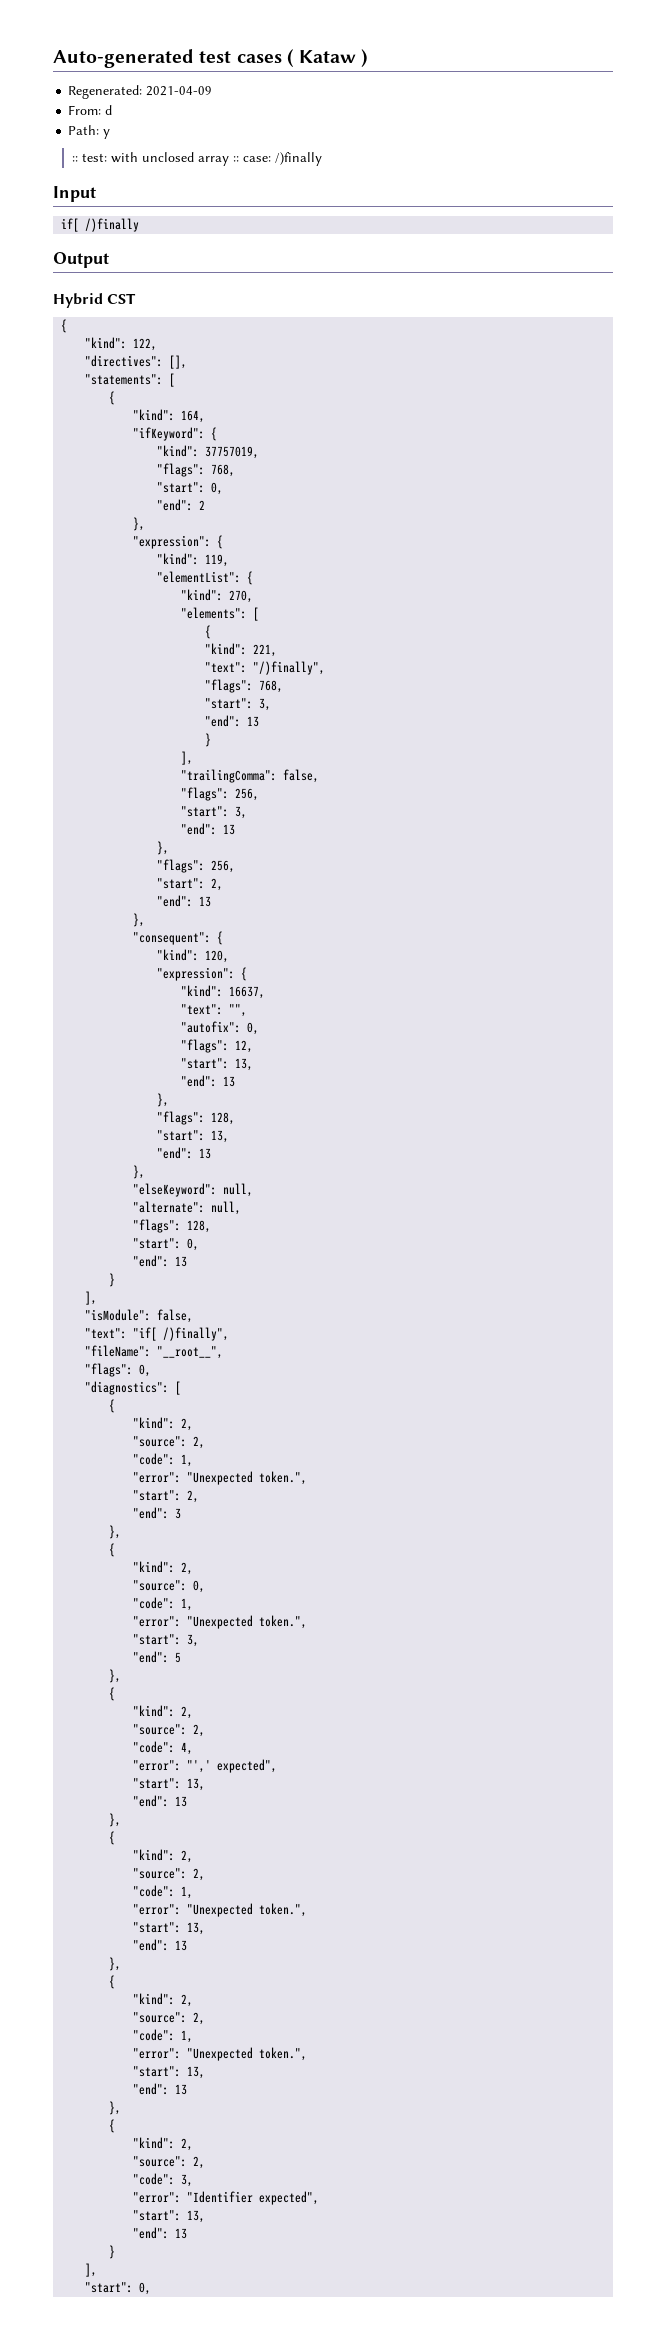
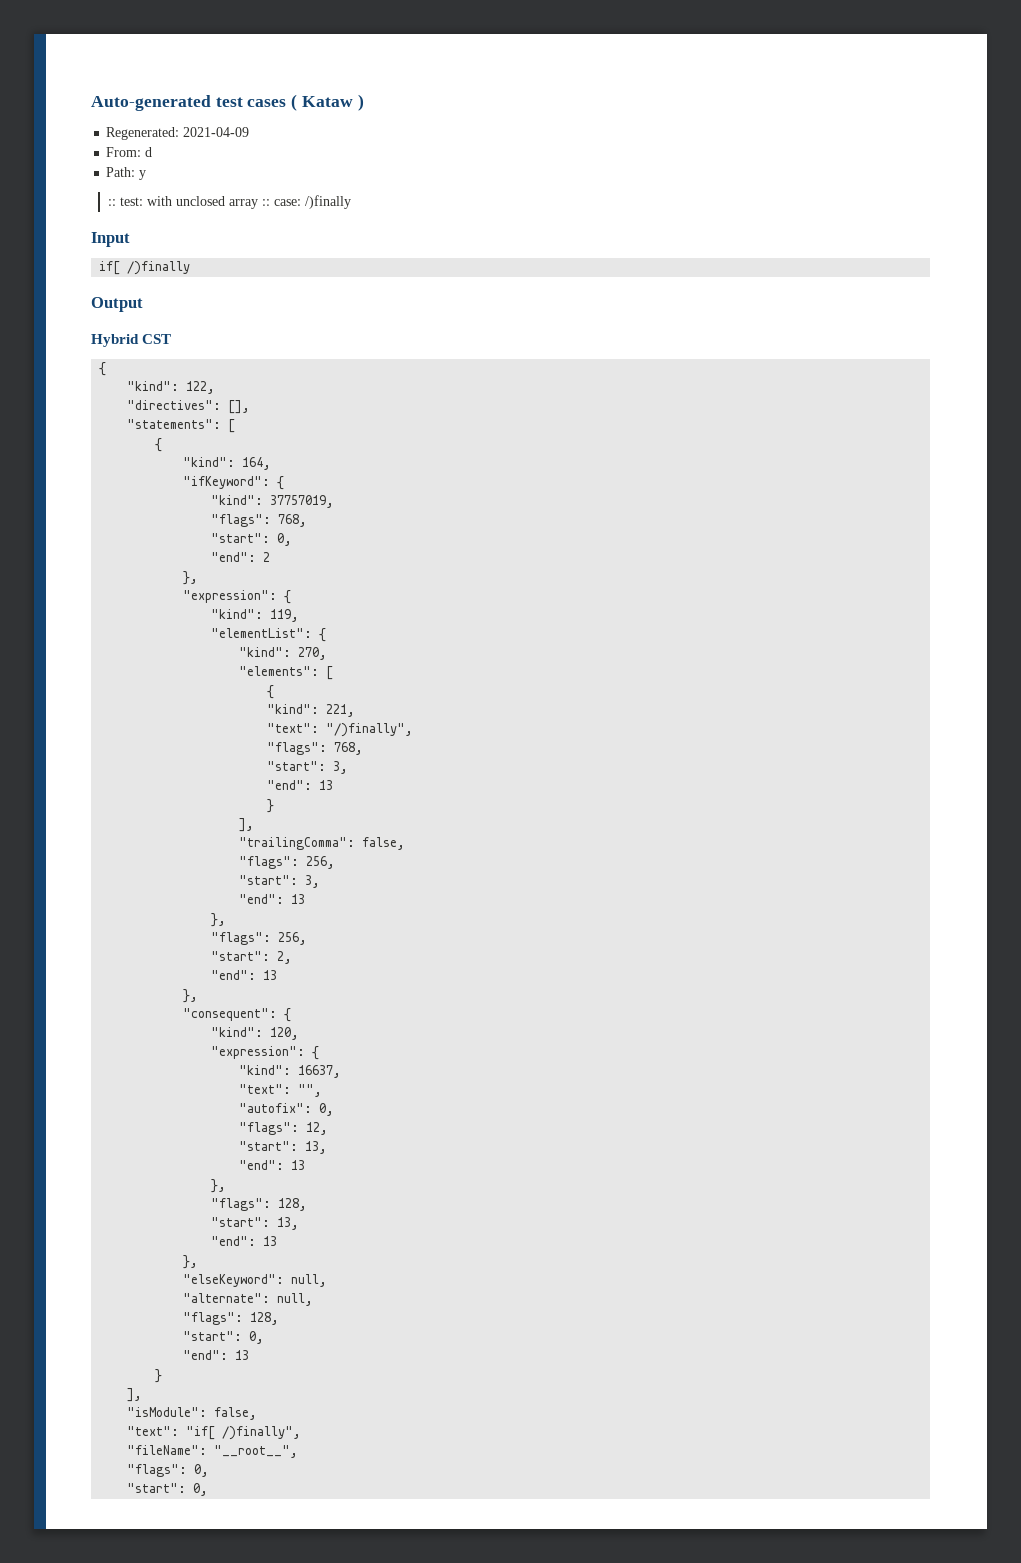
[85,1381,182,1395] [109,1399,116,1413] [133,1417,194,1431] [133,1436,206,1449] [133,1453,194,1467] [133,1471,308,1485] [133,1490,200,1503] [133,1507,182,1519] [109,1525,122,1539] [109,1543,116,1557] [133,1561,194,1575] [133,1580,206,1593] [133,1597,194,1611] [133,1615,308,1629] [133,1634,200,1647] [133,1651,182,1663] [109,1669,122,1683] [109,1687,116,1701] [133,1705,194,1719] [133,1724,206,1737] [133,1741,194,1755] [133,1759,278,1773] [133,1778,206,1791] [133,1795,188,1807] [109,1813,122,1827] [109,1831,116,1845] [133,1849,194,1863] [133,1868,206,1881] [133,1885,194,1899] [133,1903,308,1917] [133,1922,206,1935] [133,1939,188,1951] [109,1957,122,1971] [109,1975,116,1989] [133,1993,194,2007] [133,2012,206,2025] [133,2029,194,2043] [133,2047,308,2061] [133,2066,206,2079] [133,2083,188,2095] [109,2101,122,2115] [109,2119,116,2133] [133,2137,194,2151] [133,2156,206,2169] [133,2173,194,2187] [133,2191,320,2205] [133,2210,206,2223] [133,2227,188,2239] [109,2245,116,2259] [85,2263,98,2277] // "diagnostics": [ // { // "kind": 2, // "source": 2, // "code": 1, // "error": "Unexpected token.", // "start": 2, // "end": 3 // }, // { // "kind": 2, // "source": 0, // "code": 1, // "error": "Unexpected token.", // "start": 3, // "end": 5 // }, // { // "kind": 2, // "source": 2, // "code": 4, // "error": "',' expected", // "start": 13, // "end": 13 // }, // { // "kind": 2, // "source": 2, // "code": 1, // "error": "Unexpected token.", // "start": 13, // "end": 13 // }, // { // "kind": 2, // "source": 2, // "code": 1, // "error": "Unexpected token.", // "start": 13, // "end": 13 // }, // { // "kind": 2, // "source": 2, // "code": 3, // "error": "Identifier expected", // "start": 13, // "end": 13 // } // ], -> (210, 1470) none

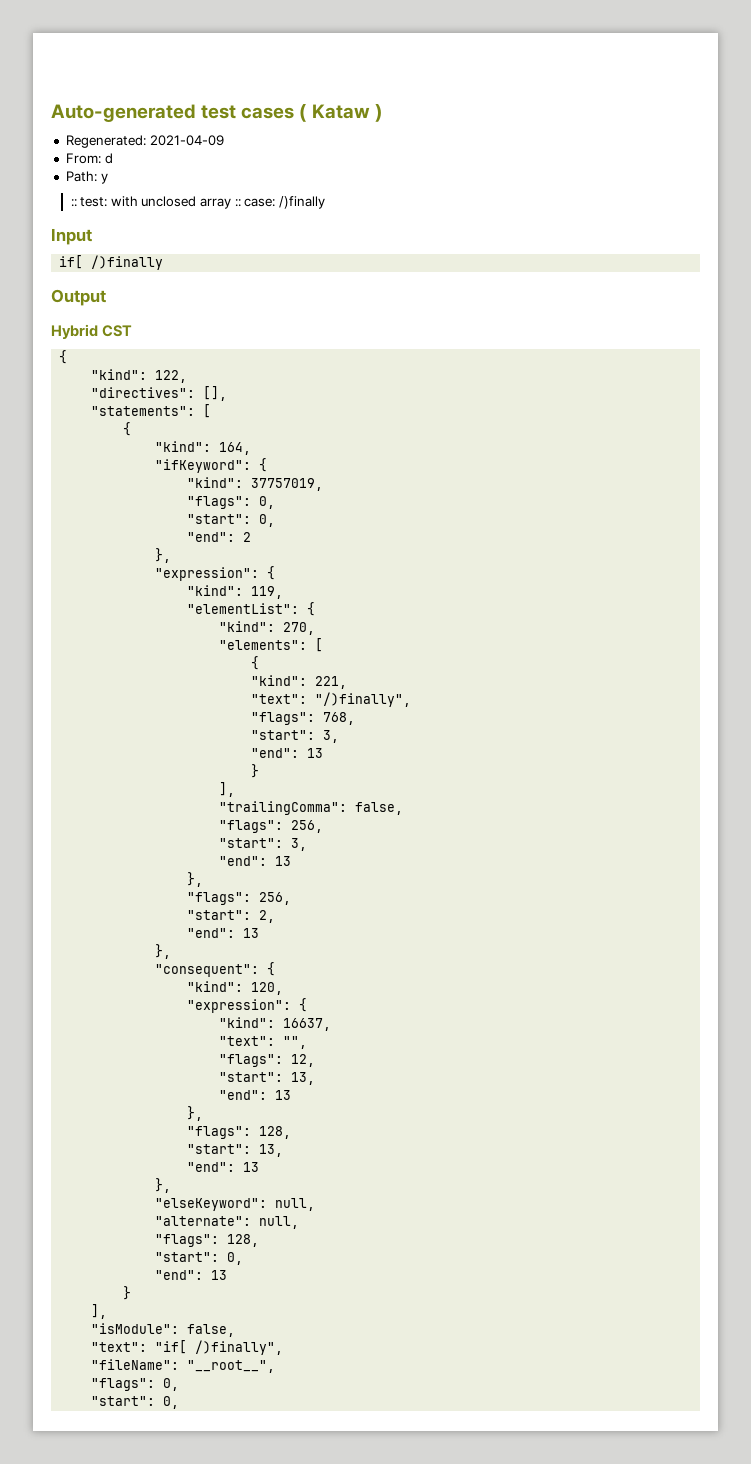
[278,514,308,527] 768, -> [259,496,276,509] 0,
[239,1103,335,1116] // "autofix": 0, -> (308, 1042) none

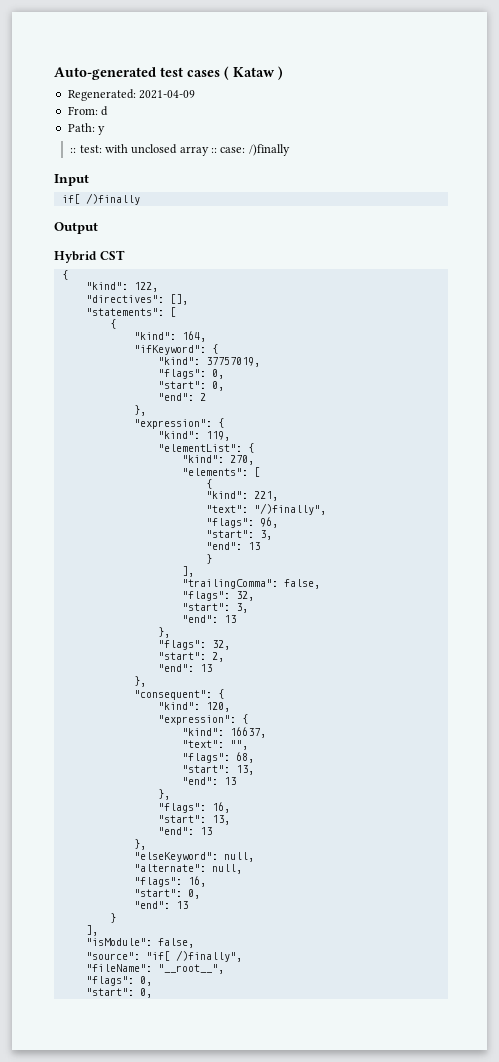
[323,712,356,725] 768, -> [259,517,278,528] 96,
[291,820,324,833] 256, -> [235,591,254,601] 32,
[259,892,292,905] 256, -> [211,640,230,650] 32,
[291,1054,316,1067] 12, -> [235,752,254,763] 68,
[259,1126,292,1139] 128, -> [211,802,230,813] 16,
[227,1234,260,1247] 128, -> [187,876,206,887] 16,
[91,1342,148,1352] "text": -> [85,952,140,960] "source":

